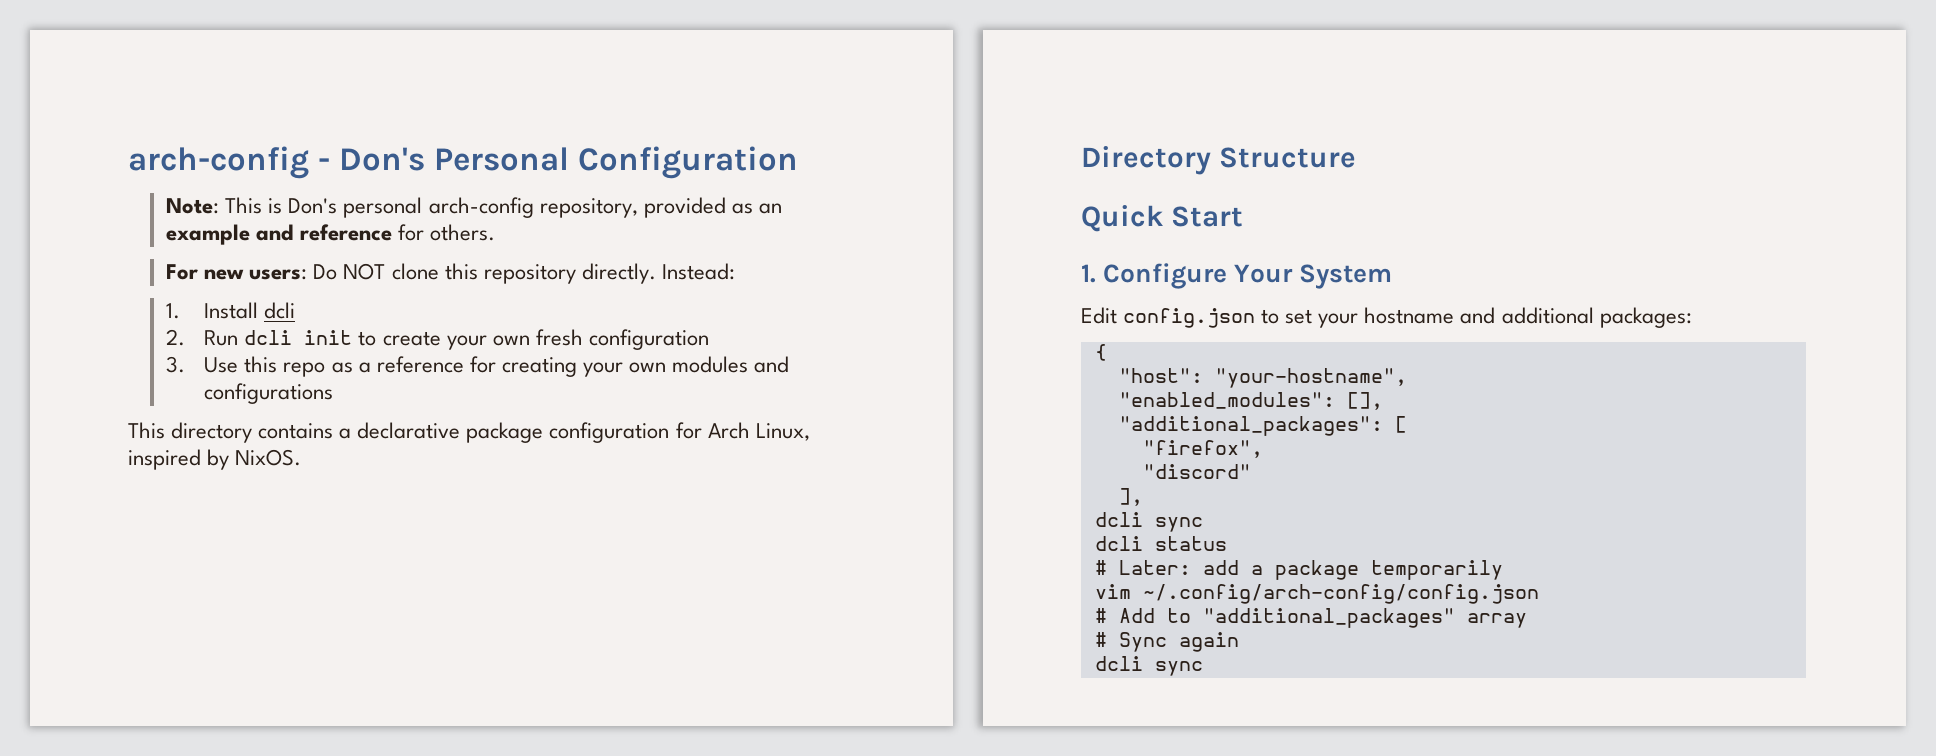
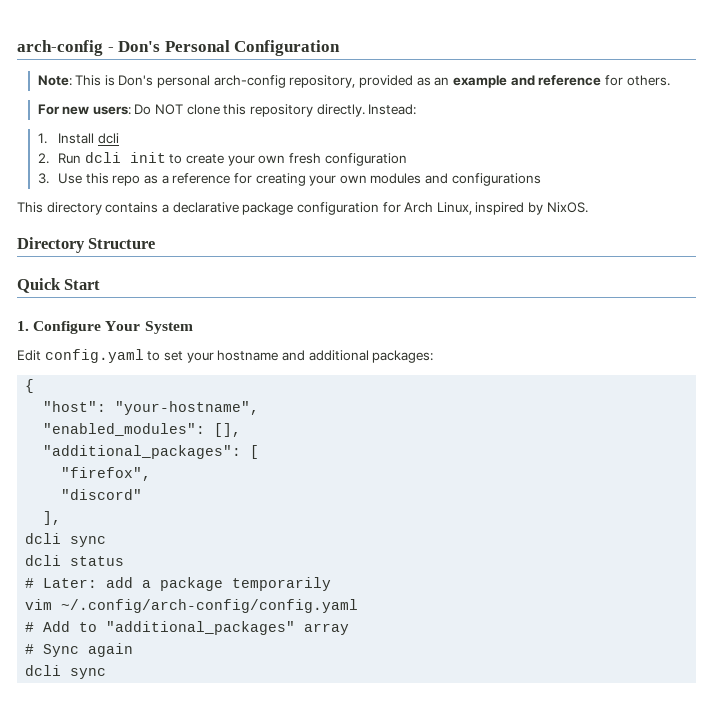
[1123,308,1256,328] config.json -> [44,349,144,363] config.yaml
[1142,584,1539,604] ~/.config/arch-config/config.json -> [61,599,359,613] ~/.config/arch-config/config.yaml

